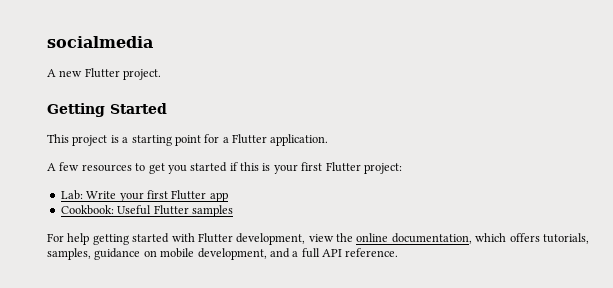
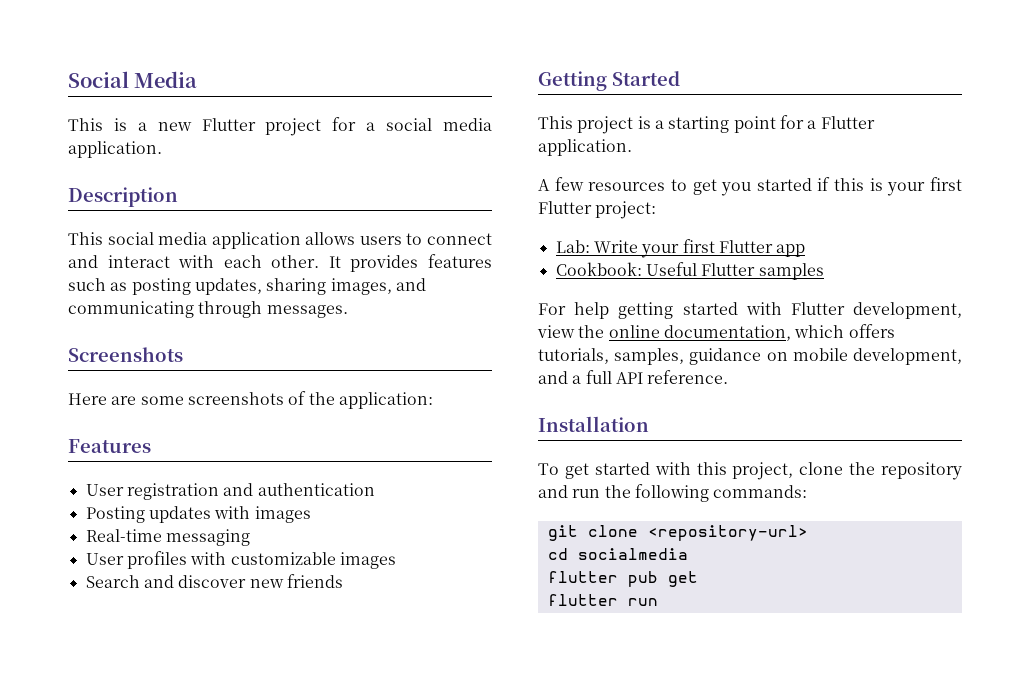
[47,36,153,48] [47,68,162,80] socialmedia // A new Flutter project. -> [68,71,198,88] [68,117,493,136] [68,141,162,158] [68,187,178,207] [68,232,492,249] [68,254,492,272] [68,278,426,295] [68,301,348,318] [68,347,183,362] [68,391,433,409] [68,439,151,453] [85,483,375,500] [85,506,311,523] [85,529,250,546] [85,551,396,569] [85,574,343,588] Social Media // This is a new Flutter project for a social media application. // Description // This social media application allows users to connect and interact with each other. It provides features such as posting updates, sharing images, and communicating through messages. // Screenshots // Here are some screenshots of the application: // Features // User registration and authentication // Posting updates with images // Real-time messaging // User profiles with customizable images // Search and discover new friends
(399, 252) none -> [538,416,649,432] [538,462,962,480] [538,484,808,502] [547,525,808,541] [547,548,688,560] [547,571,698,587] [547,594,658,606] // Installation // To get started with this project, clone the repository and run the following commands: // git clone <repository-url> // cd socialmedia // flutter pub get // flutter run

